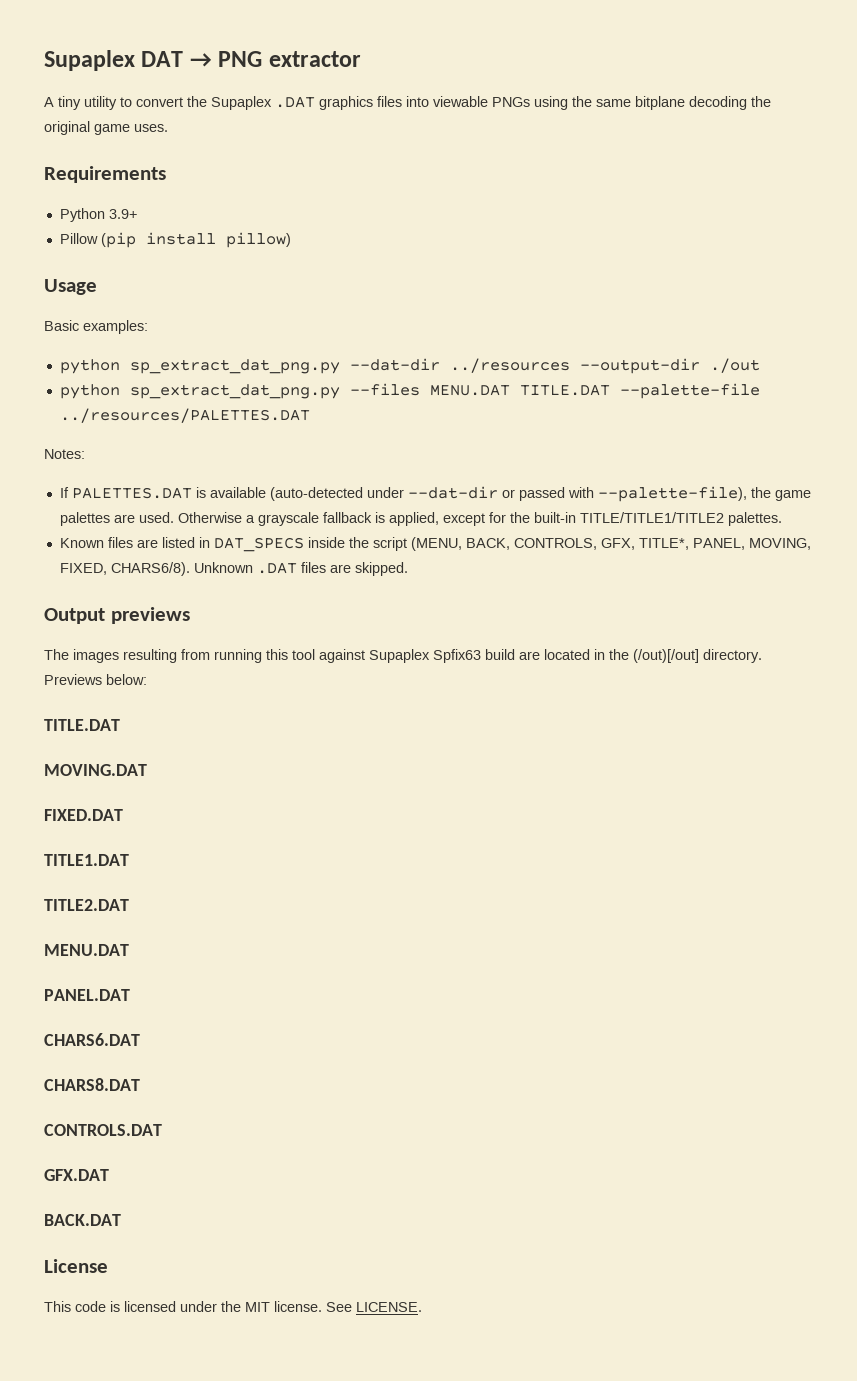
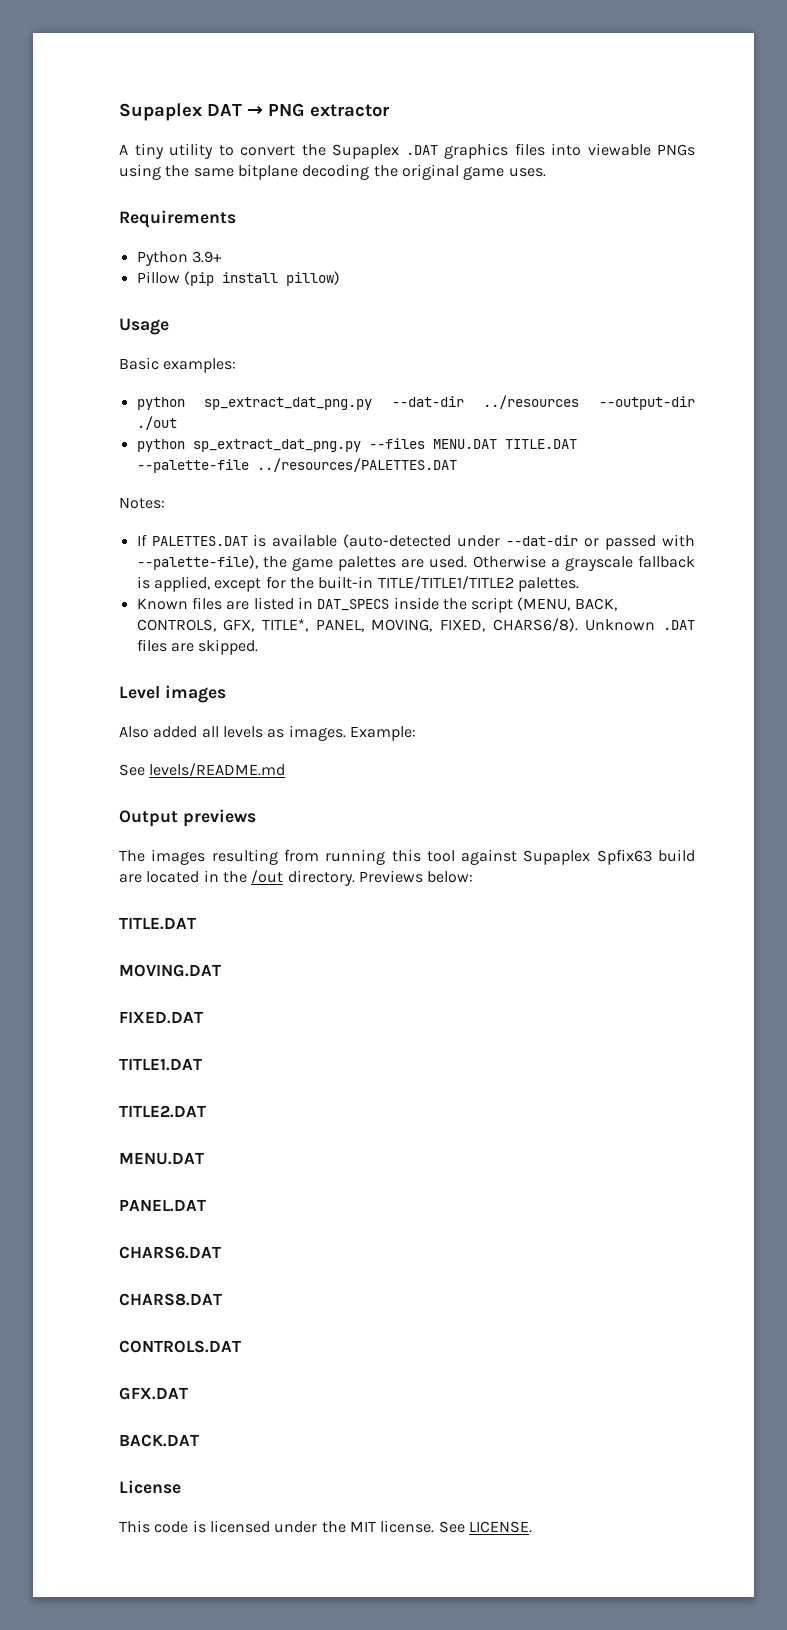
(408, 569) none -> [119,685,226,703] [119,725,416,741] [119,763,286,777] // Level images // Also added all levels as images. Example: // See levels/README.md
[633,649,699,663] (/out)[/out] -> [251,870,284,884] /out

